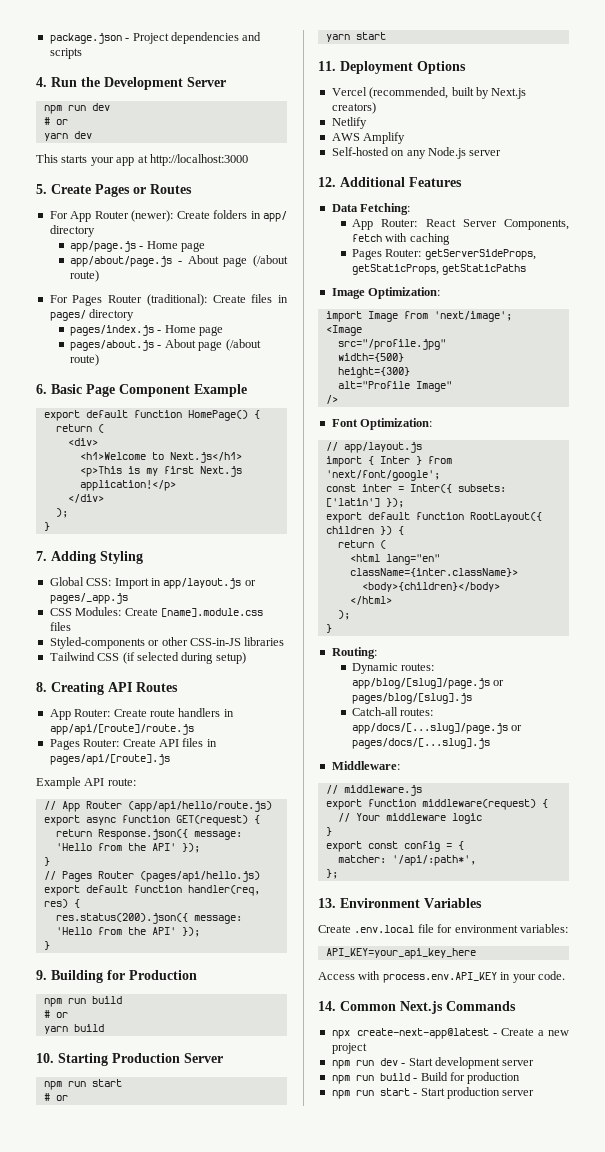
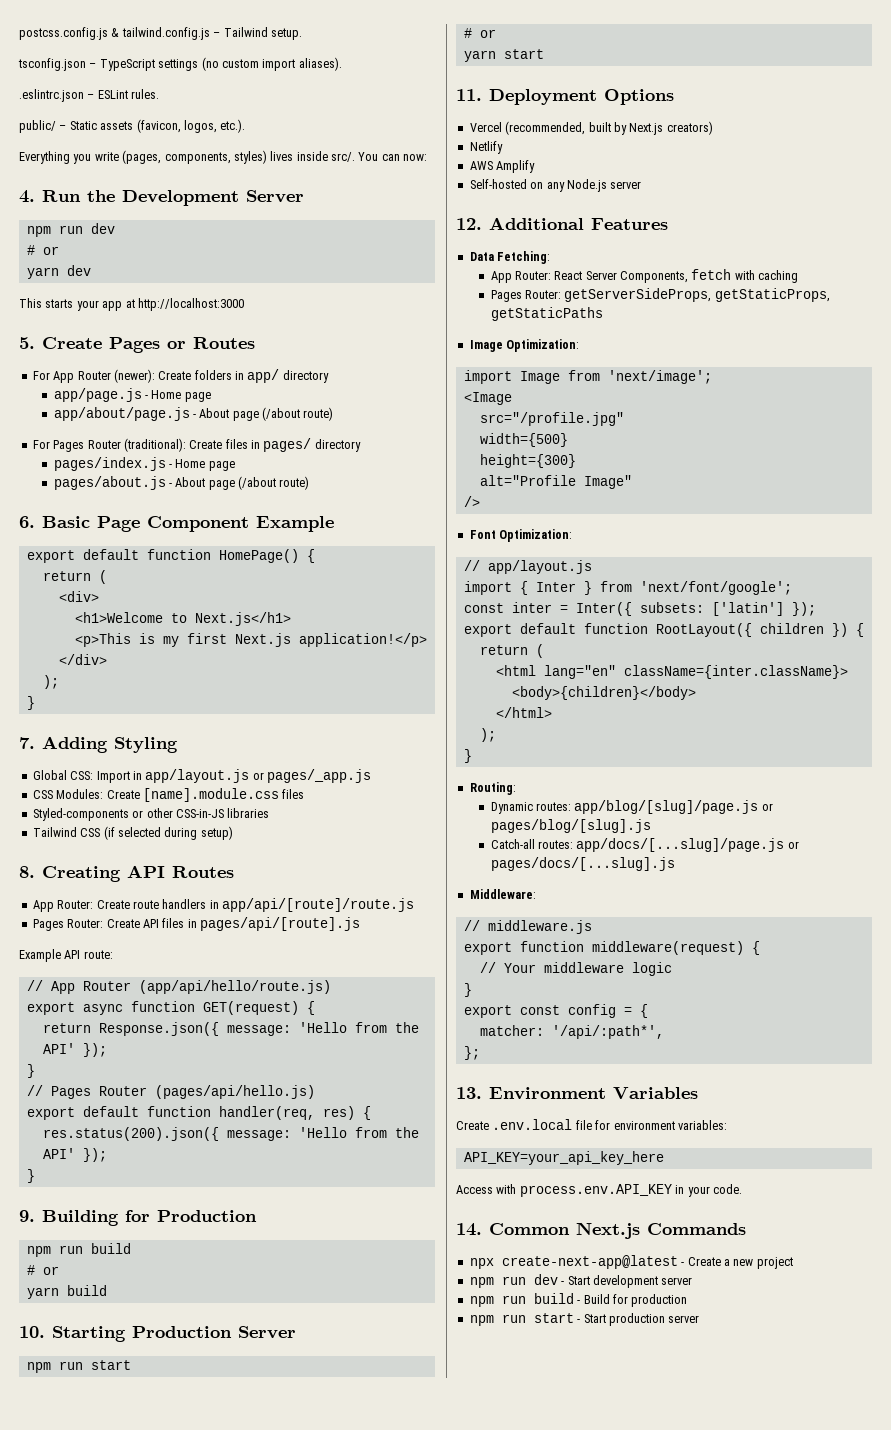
[49,32,262,44] [49,48,82,59] package.json - Project dependencies and scripts -> [19,27,302,40] [18,57,342,71] [19,89,160,102] [19,119,246,133] [19,150,428,164] postcss.config.js & tailwind.config.js – Tailwind setup. // tsconfig.json – TypeScript settings (no custom import aliases). // .eslintrc.json – ESLint rules. // public/ – Static assets (favicon, logos, etc.). // Everything you write (pages, components, styles) lives inside src/. You can now:

